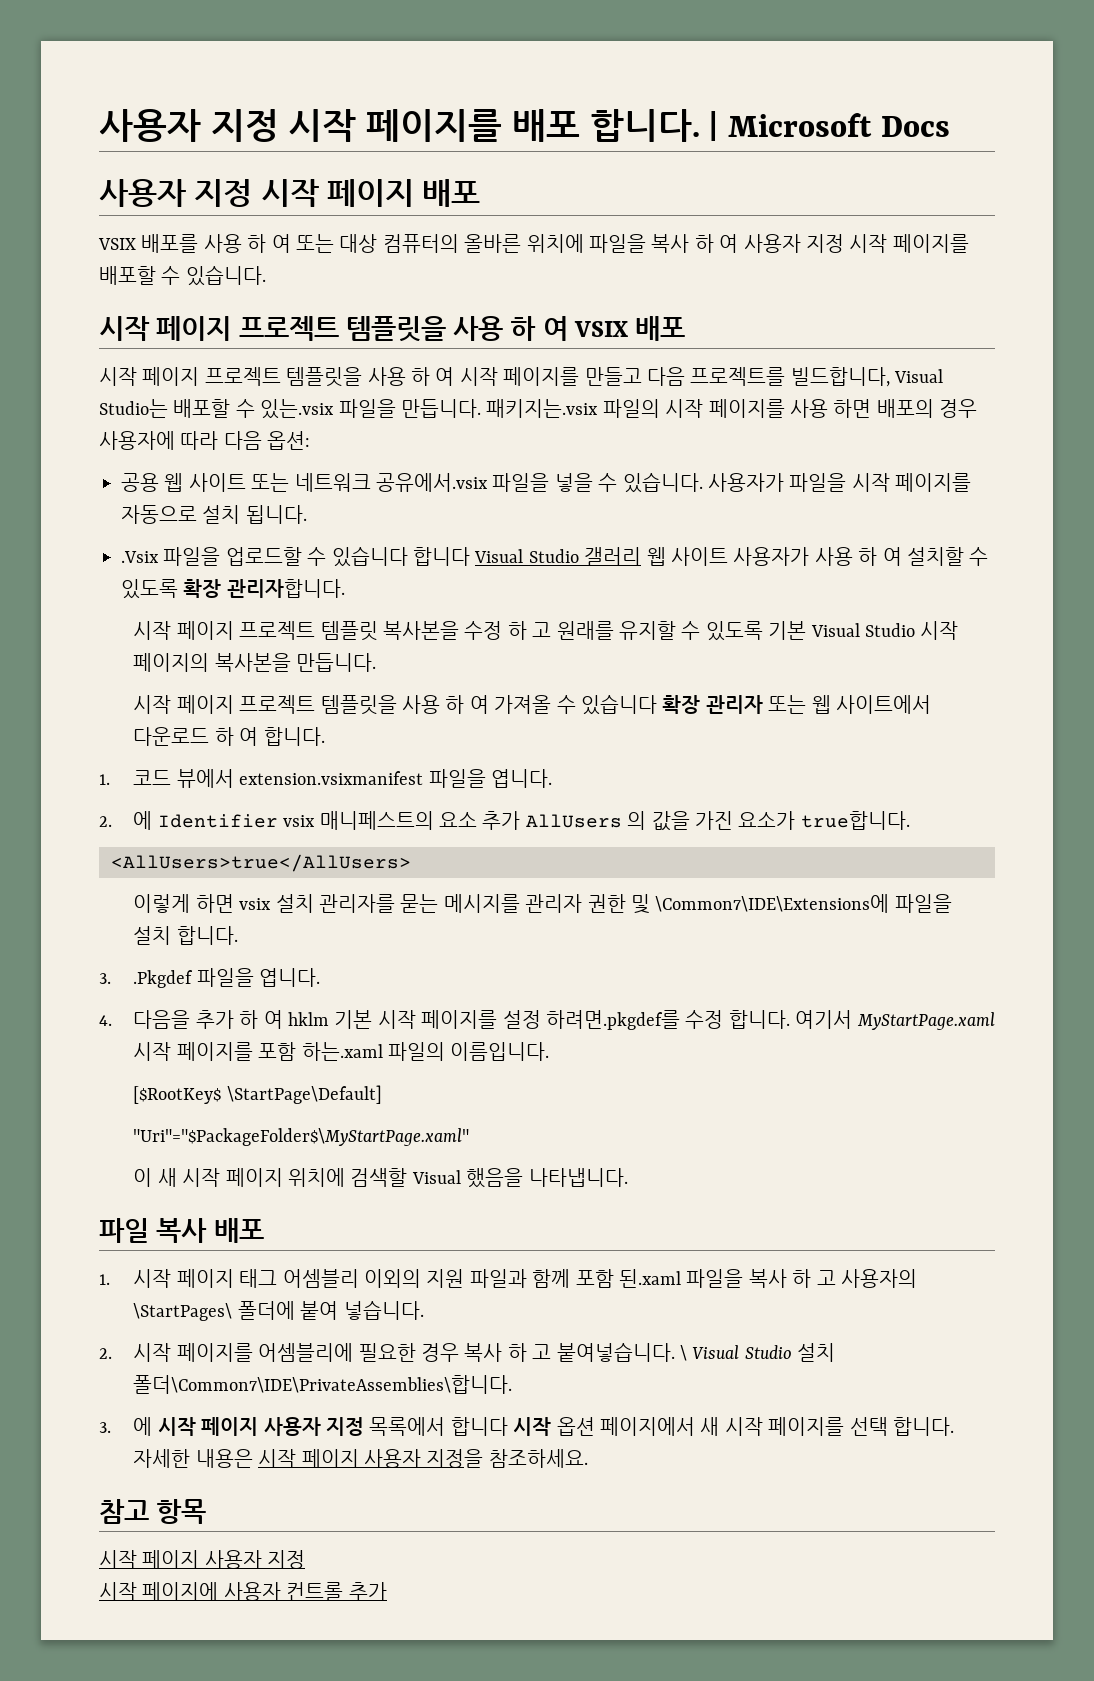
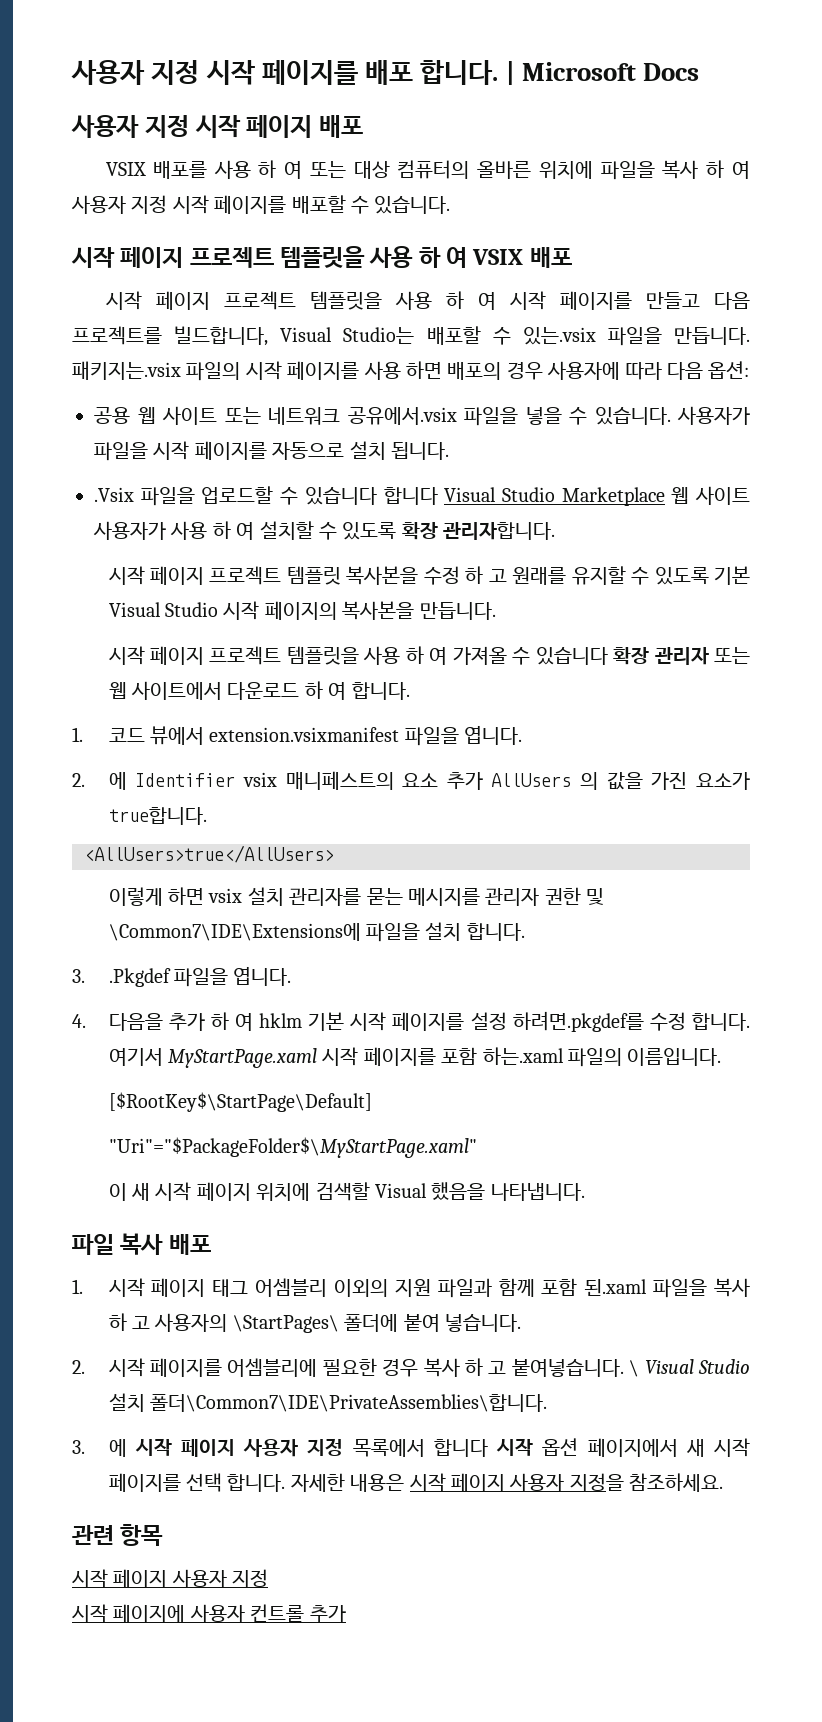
[584,547,642,566] 갤러리 -> [561,487,665,506] Marketplace
[133,1085,382,1104] [$RootKey$ \StartPage\Default] -> [108,1092,372,1112] [$RootKey$\StartPage\Default]
[99,1499,149,1524] 참고 -> [72,1525,114,1545] 관련

